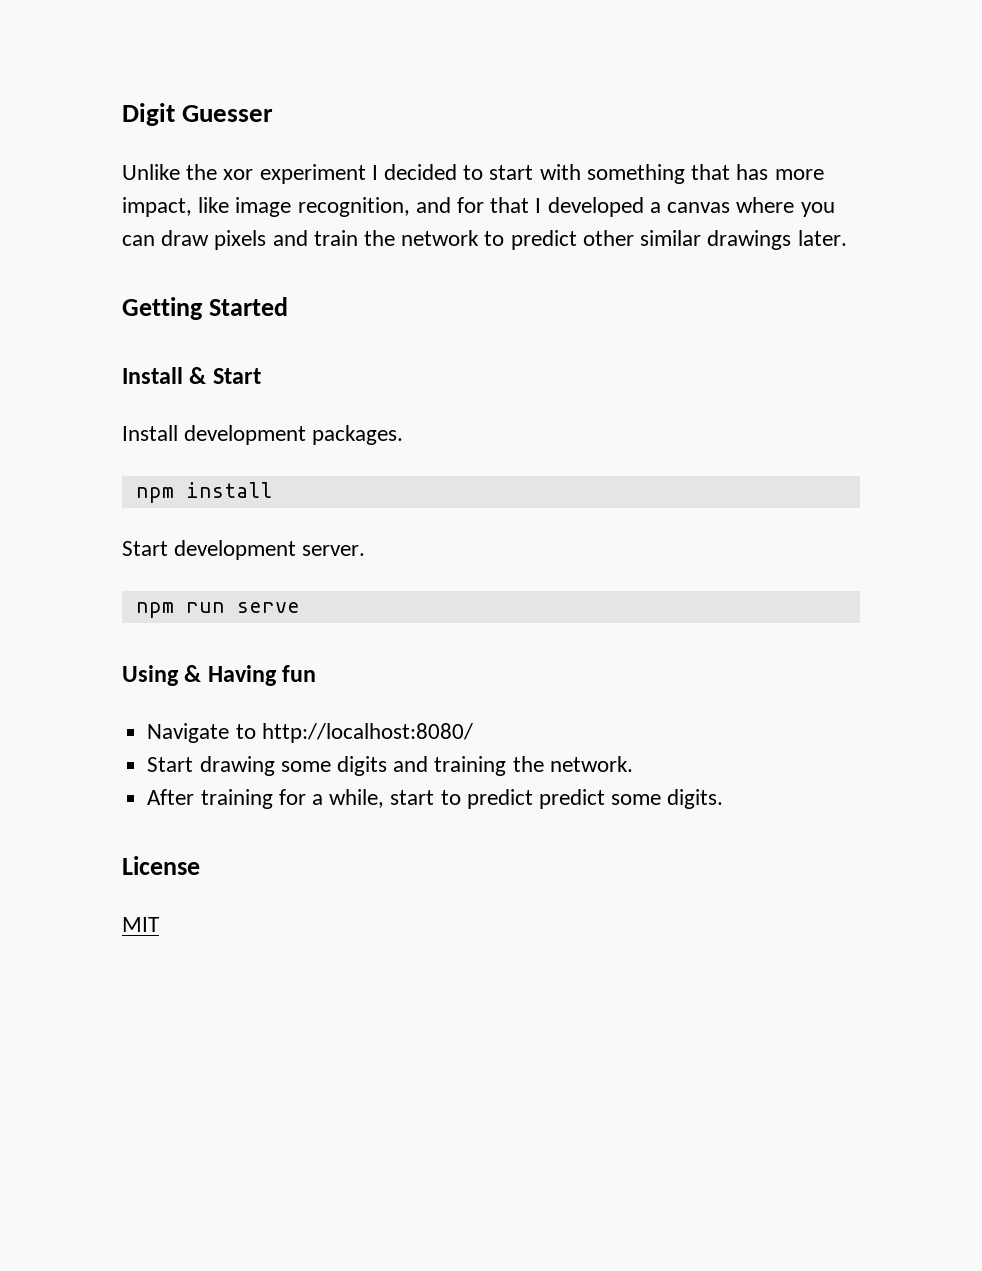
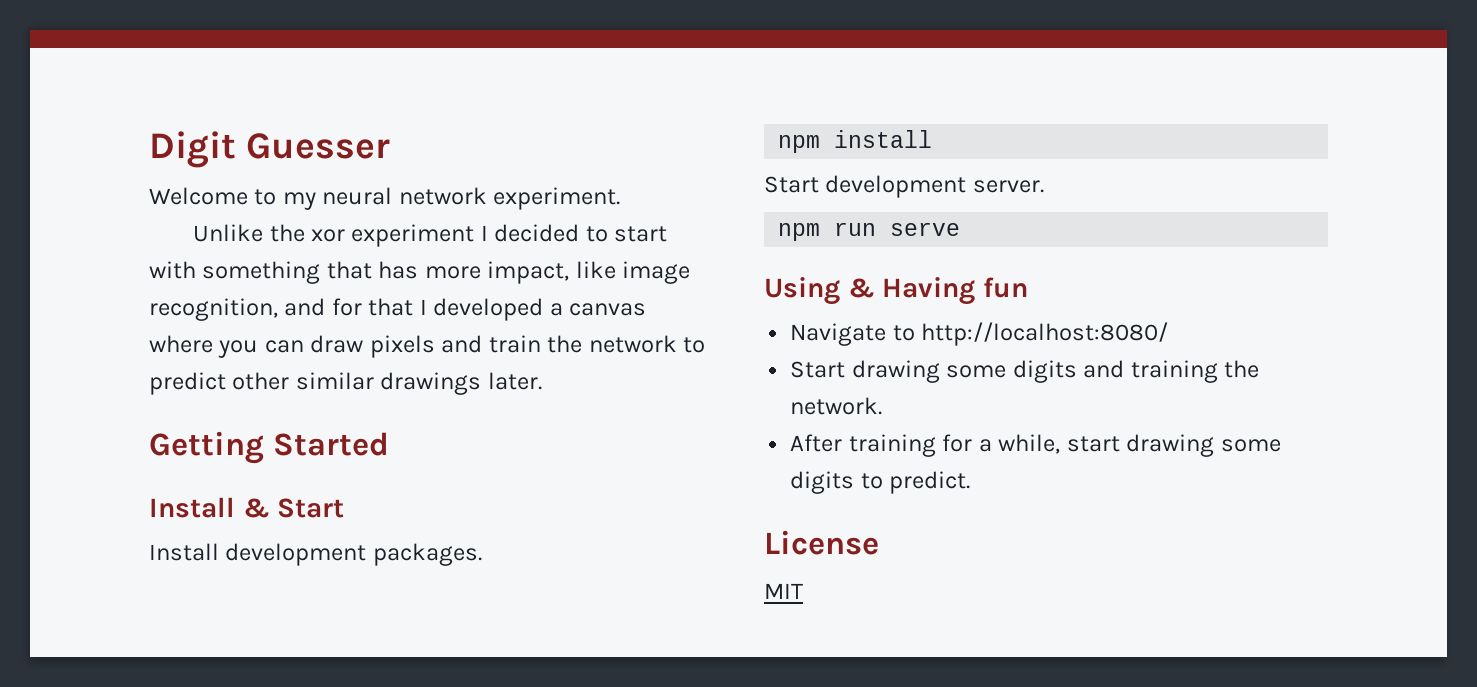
(274, 113) none -> [149,187,621,210] // Welcome to my neural network experiment.
[440,789,724,809] to predict predict some digits. -> [1126,434,1281,457] [790,471,971,494] drawing some digits to predict.

